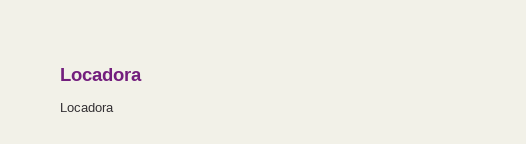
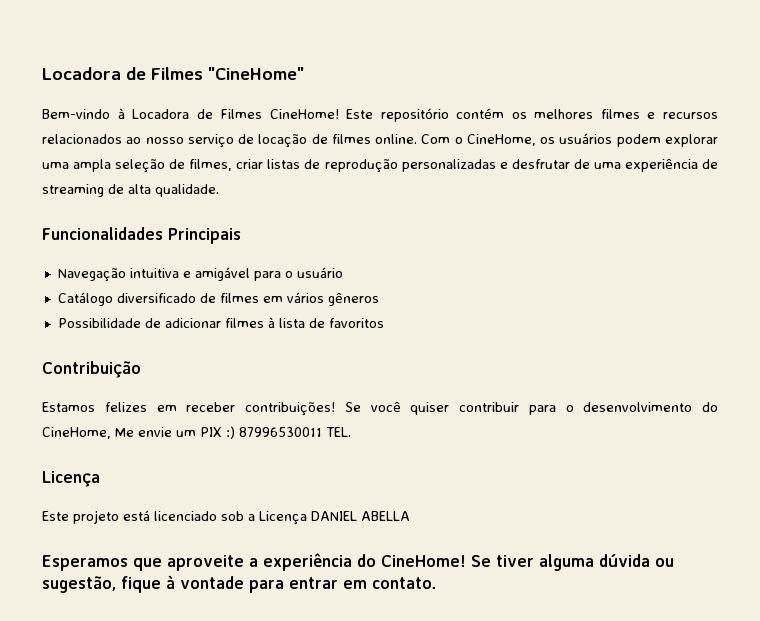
[60,68,142,81] [60,103,114,112] Locadora // Locadora -> [42,67,304,80] [42,108,719,122] [42,133,718,148] [42,158,719,173] [42,184,219,197] [42,227,241,244] [57,267,343,282] [57,292,379,306] [57,317,384,328] [42,361,141,378] [42,401,718,416] [42,426,351,439] [42,471,100,487] [42,510,410,525] [42,553,674,571] [42,575,437,593] Locadora de Filmes "CineHome" // Bem-vindo à Locadora de Filmes CineHome! Este repositório contém os melhores filmes e recursos relacionados ao nosso serviço de locação de filmes online. Com o CineHome, os usuários podem explorar uma ampla seleção de filmes, criar listas de reprodução personalizadas e desfrutar de uma experiência de streaming de alta qualidade. // Funcionalidades Principais // Navegação intuitiva e amigável para o usuário // Catálogo diversificado de filmes em vários gêneros // Possibilidade de adicionar filmes à lista de favoritos // Contribuição // Estamos felizes em receber contribuições! Se você quiser contribuir para o desenvolvimento do CineHome, Me envie um PIX :) 87996530011 TEL. // Licença // Este projeto está licenciado sob a Licença DANIEL ABELLA // Esperamos que aproveite a experiência do CineHome! Se tiver alguma dúvida ou sugestão, fique à vontade para entrar em contato.

